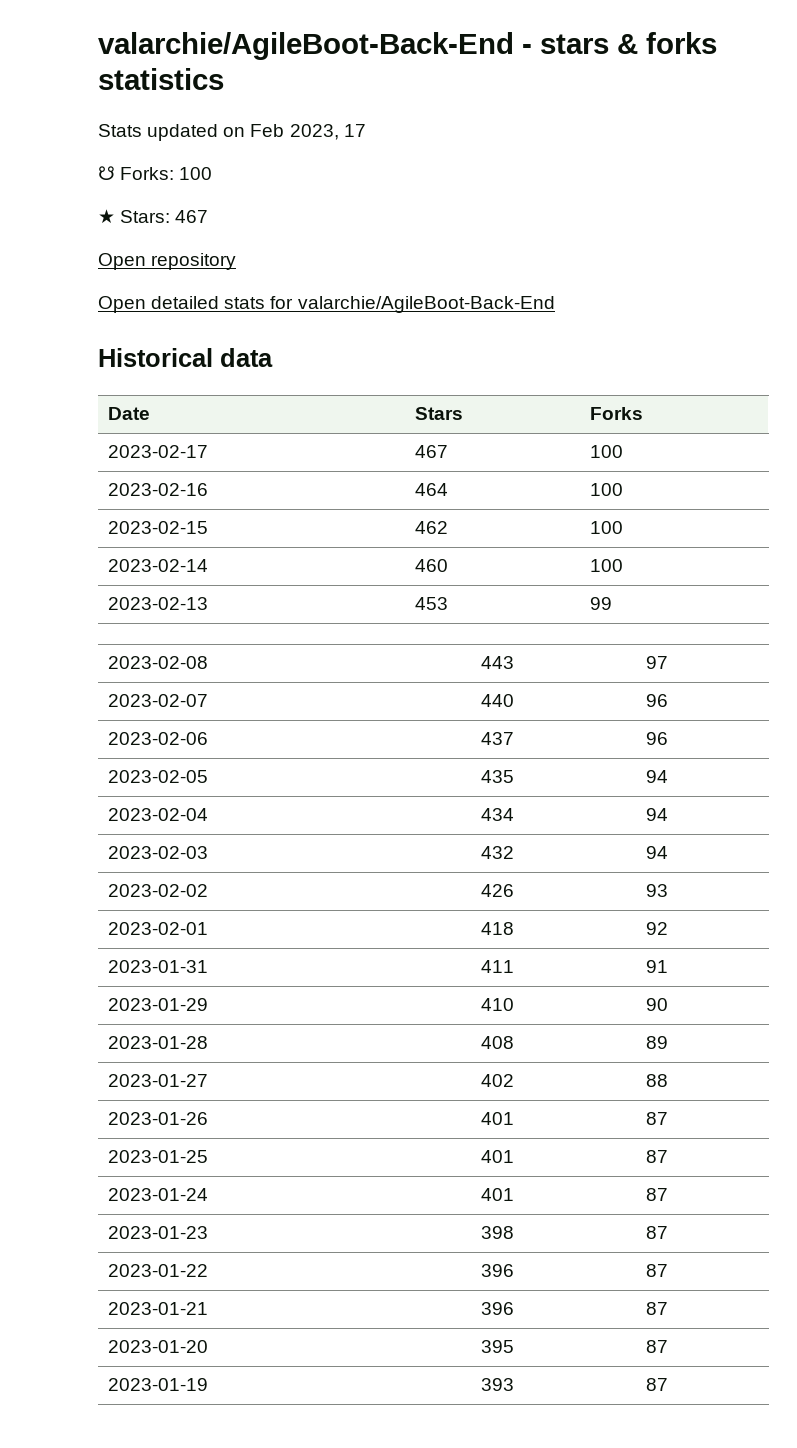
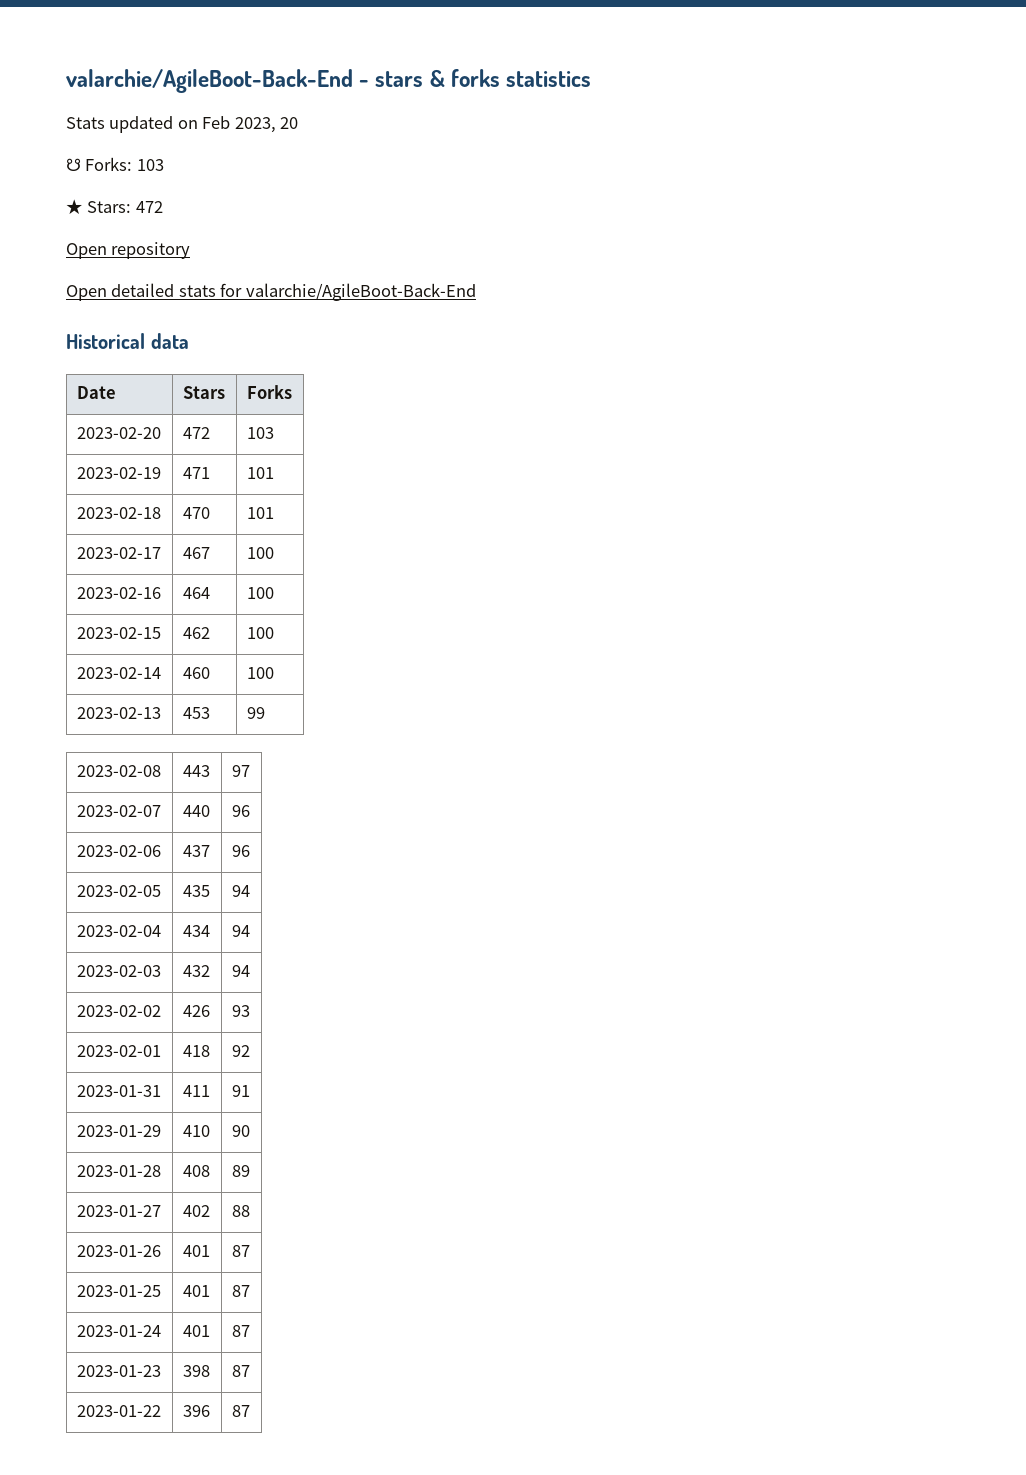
[343,124,366,137] 17 -> [280,117,299,129] 20
[179,167,213,180] 100 -> [136,159,164,171] 103
[175,210,209,223] 467 -> [135,201,163,213] 472
(643, 413) none -> [76,427,161,439] [182,427,210,439] [246,427,274,439] [76,467,161,479] [182,467,210,479] [246,467,274,479] [76,507,161,519] [182,507,210,519] [246,507,274,519] // 2023-02-20 | 472 | 103 // 2023-02-19 | 471 | 101 // 2023-02-18 | 470 | 101
[107,1302,208,1315] [480,1302,514,1315] [645,1302,668,1315] [107,1340,208,1353] [480,1340,514,1353] [645,1340,668,1353] [107,1378,208,1391] [480,1378,514,1391] [645,1378,668,1391] // 2023-01-21 | 396 | 87 // 2023-01-20 | 395 | 87 // 2023-01-19 | 393 | 87 -> (250, 1411) none

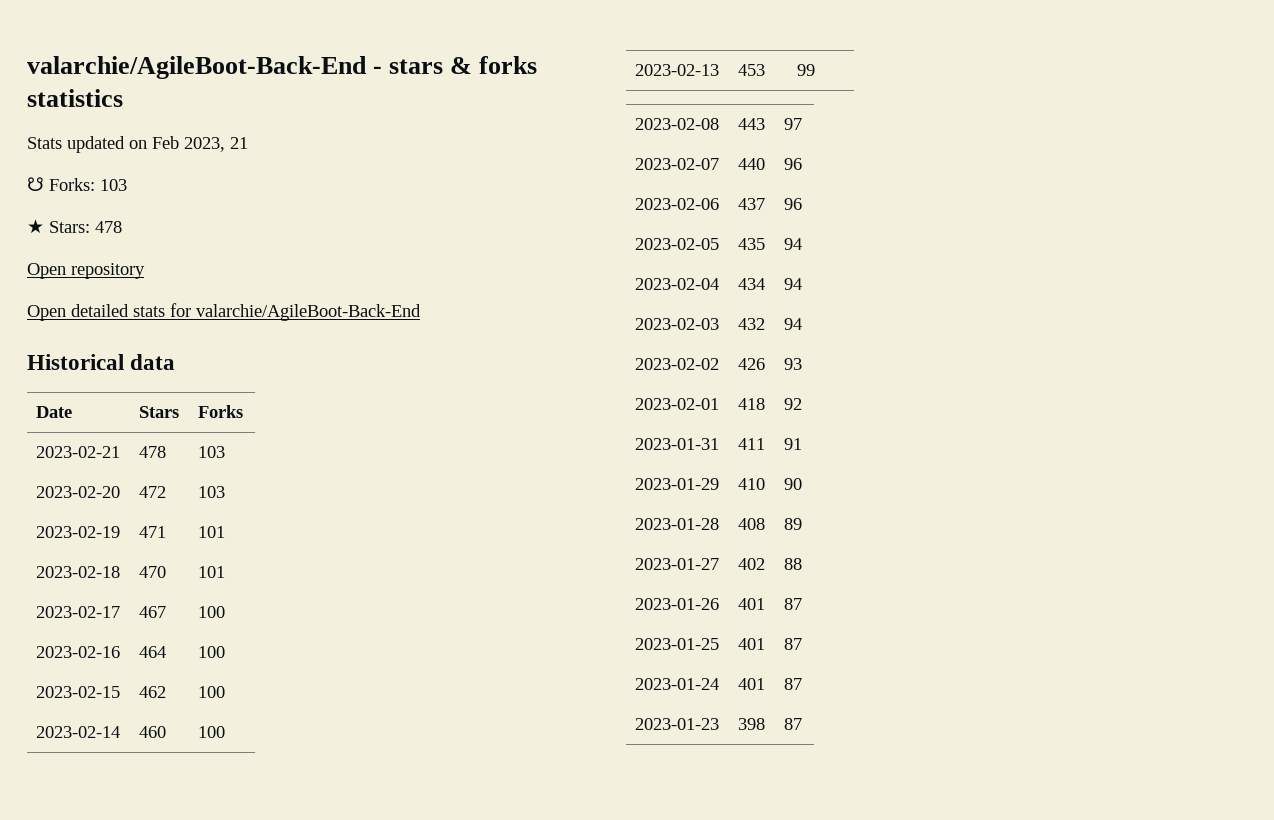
[280,117,299,129] 20 -> [230,137,248,149] 21
[135,201,163,213] 472 -> [95,221,122,233] 478
(292, 392) none -> [36,446,121,458] [139,446,167,458] [198,446,226,458] // 2023-02-21 | 478 | 103
[76,1405,161,1417] [182,1405,210,1417] [231,1405,250,1417] // 2023-01-22 | 396 | 87 -> (803, 724) none

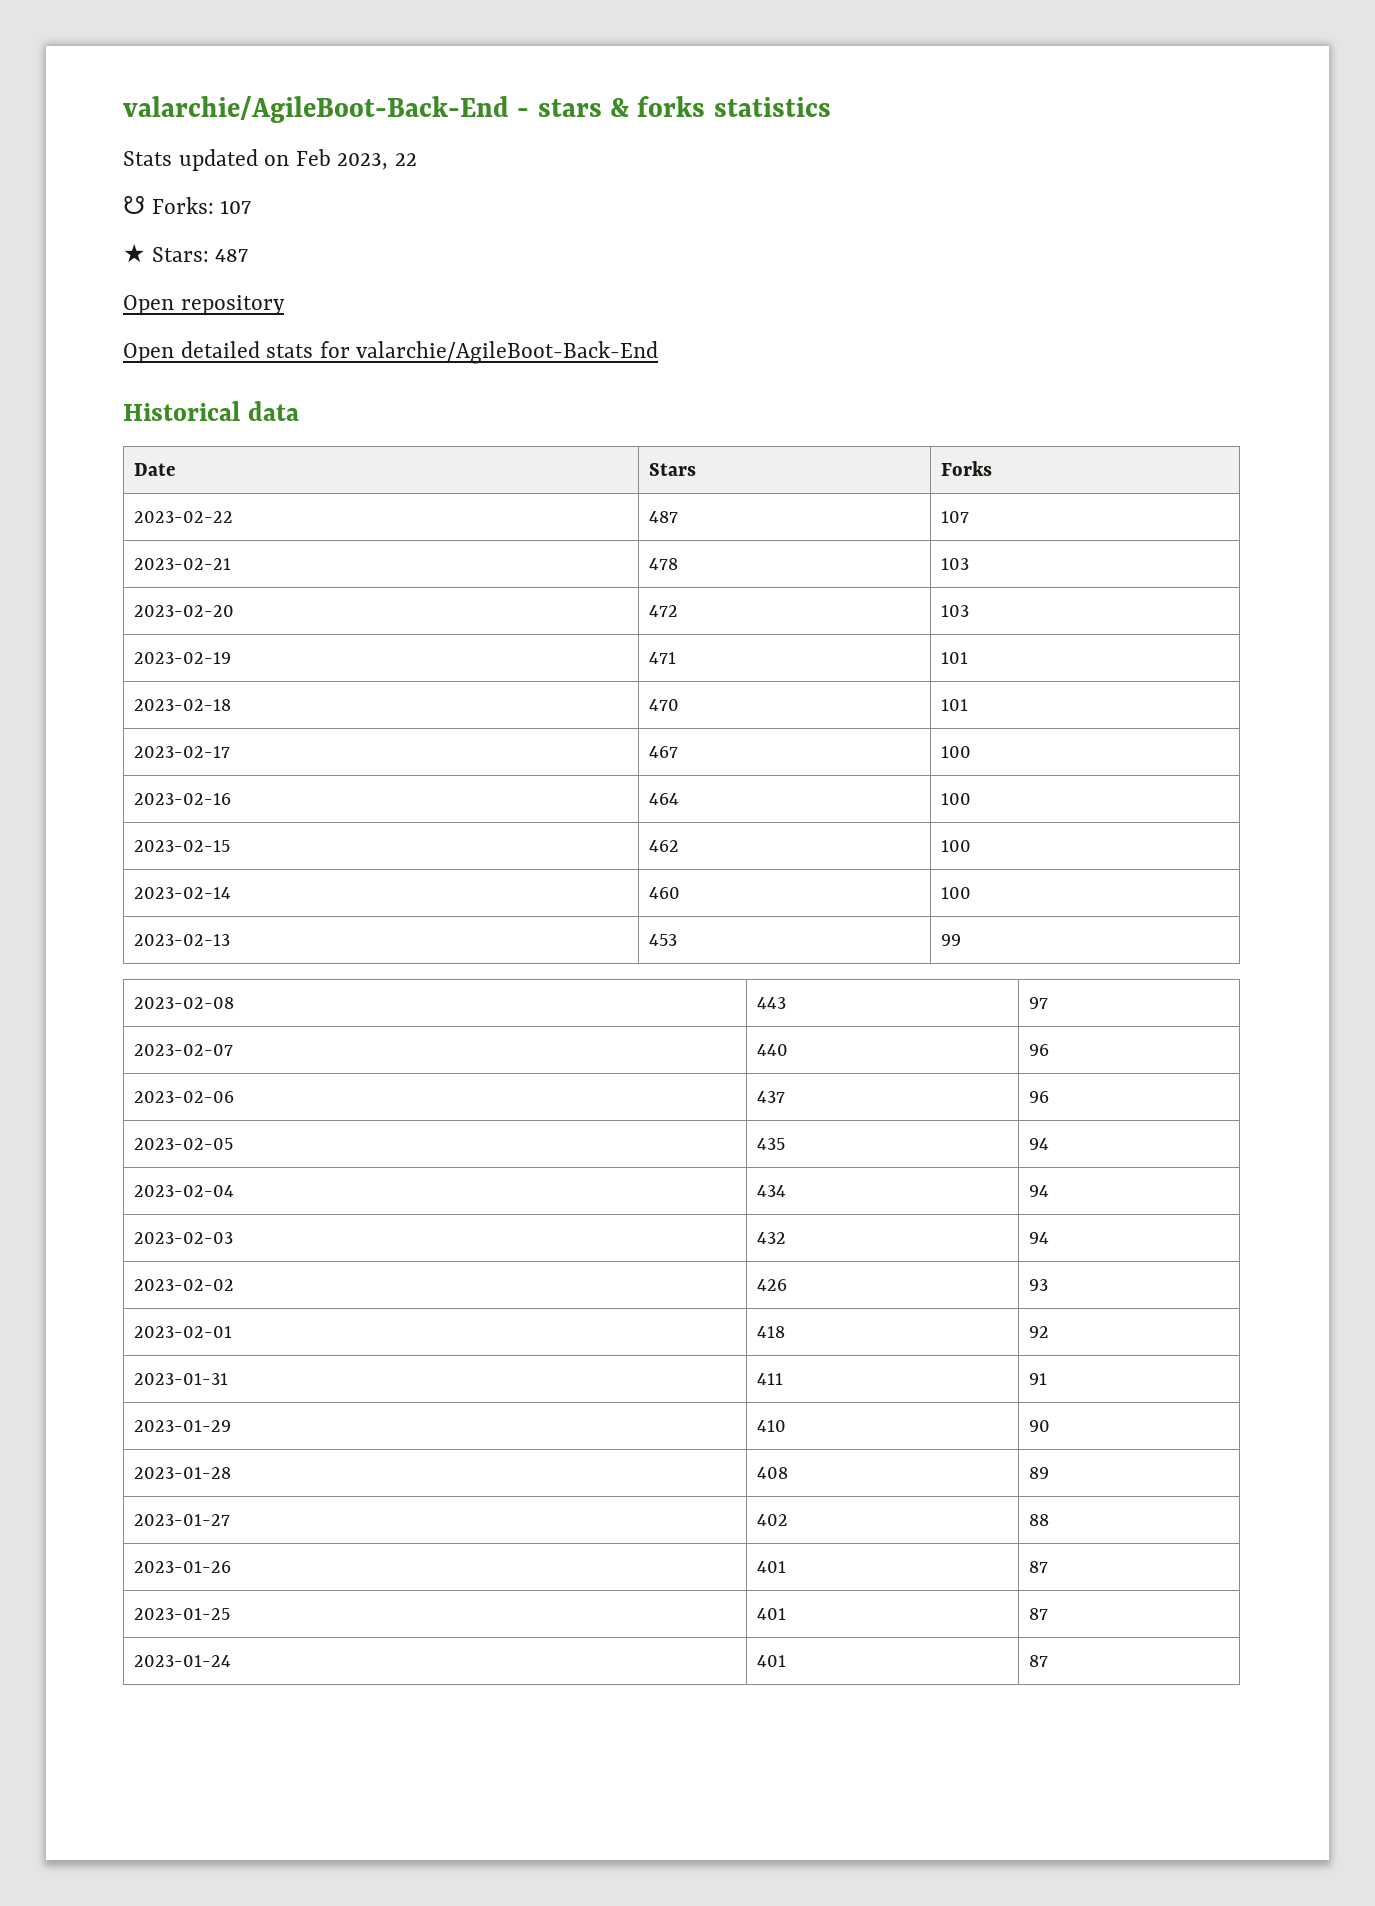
[230,137,248,149] 21 -> [395,153,418,166] 22
[100,179,127,191] 103 -> [220,200,252,214] 107
[95,221,122,233] 478 -> [215,249,249,262] 487
(244, 411) none -> [133,511,233,523] [648,511,678,523] [940,511,969,523] // 2023-02-22 | 487 | 107
[635,718,720,730] [738,718,766,730] [784,718,803,730] // 2023-01-23 | 398 | 87 -> (1048, 1661) none

